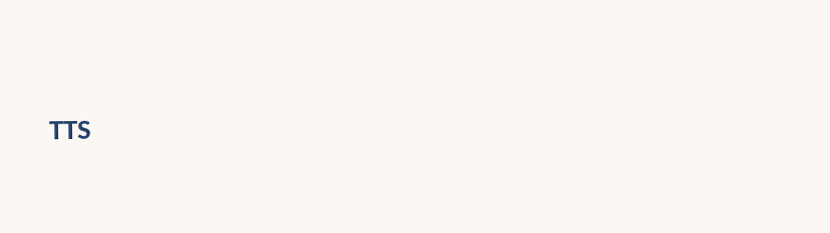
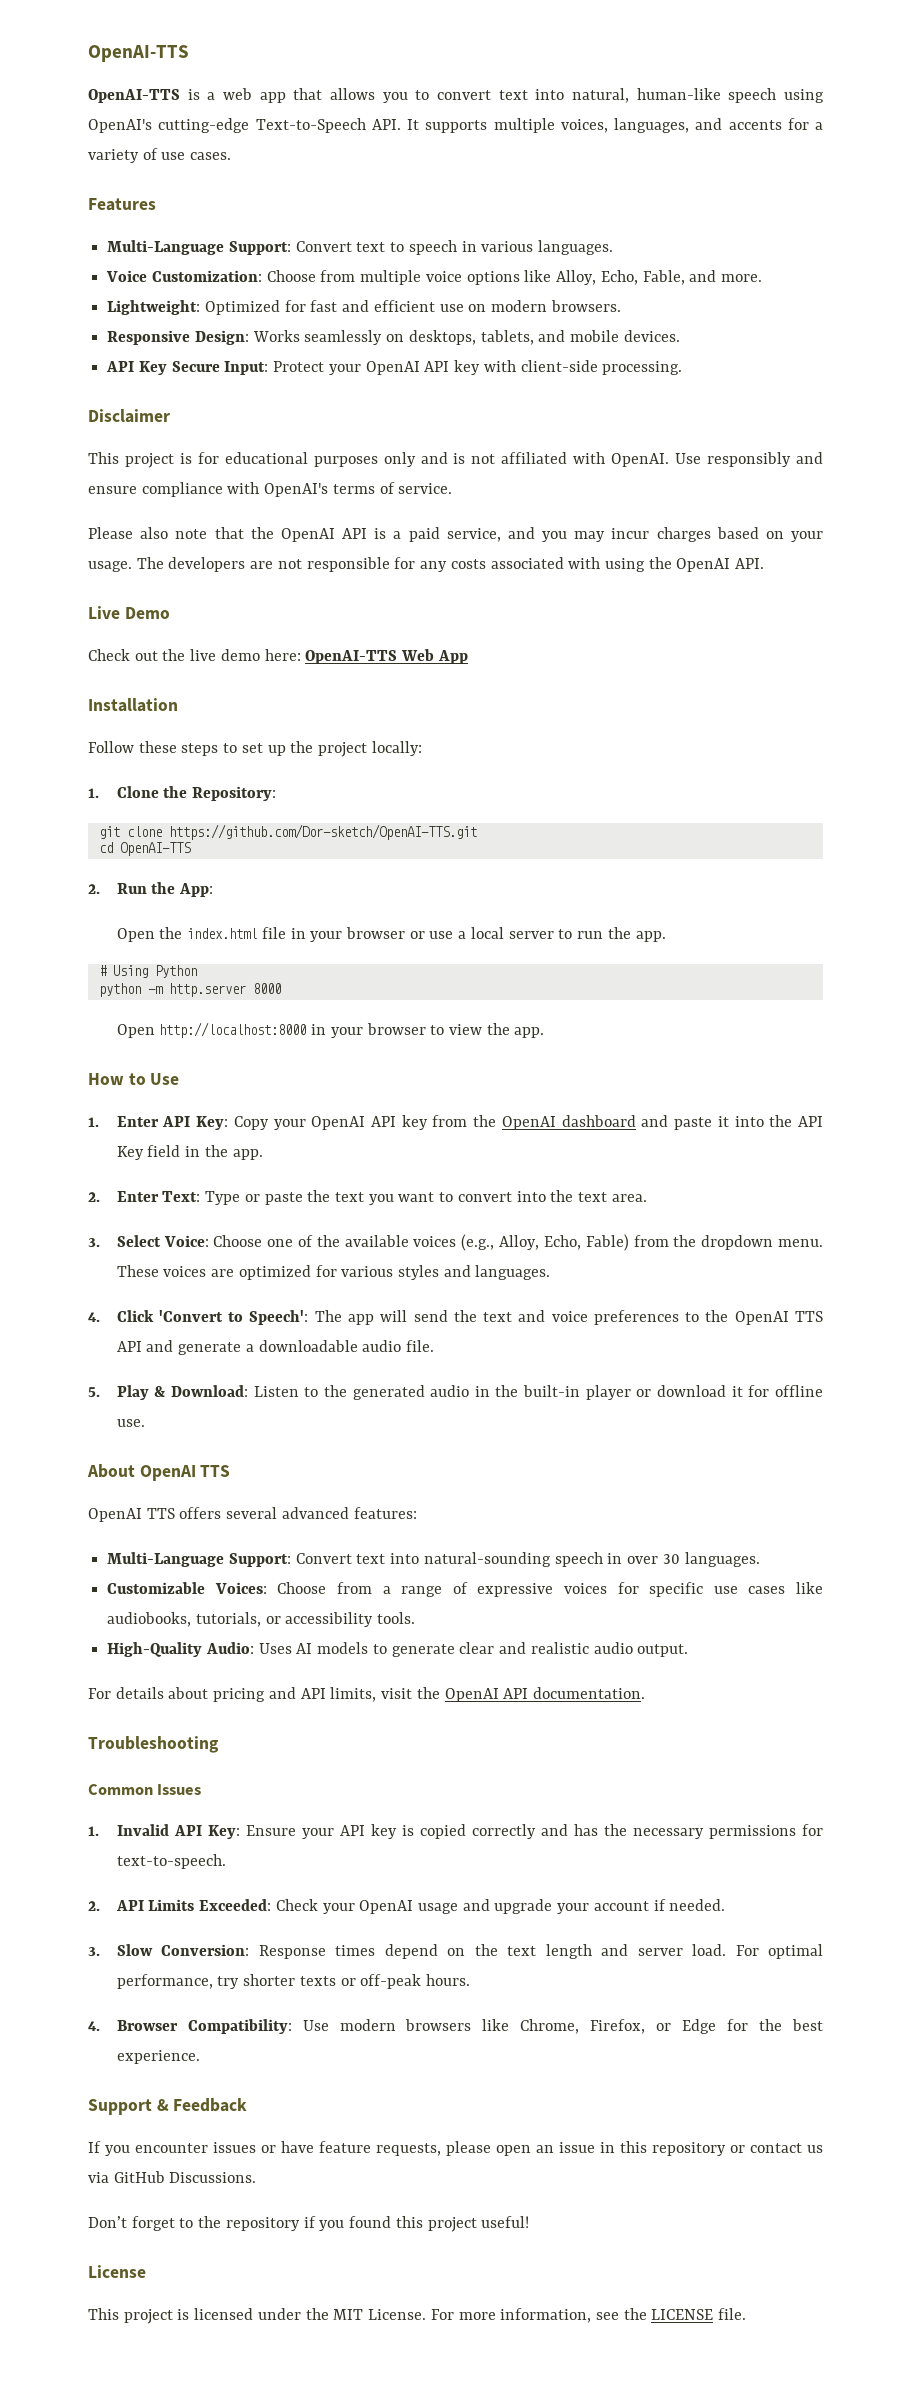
[49,120,92,140] TTS -> [88,45,189,62] [88,88,824,103] [88,118,823,133] [88,148,232,163] [88,198,156,211] [107,240,614,255] [106,270,762,285] [107,300,621,315] [107,330,680,345] [106,360,683,375] [88,409,170,423] [88,452,823,468] [88,482,453,497] [88,527,823,542] [88,557,765,572] [88,606,170,619] [88,649,468,664] [88,698,178,712] [88,741,422,757] [88,786,277,801] [98,824,477,840] [98,842,191,856] [88,882,214,897] [116,927,666,942] [98,965,197,978] [98,983,281,997] [116,1022,545,1038] [88,1073,180,1085] [88,1115,823,1130] [116,1145,263,1160] [88,1190,647,1205] [88,1234,824,1251] [116,1265,551,1280] [88,1310,823,1325] [116,1340,435,1355] [88,1385,823,1400] [116,1419,145,1427] [87,1464,231,1481] [88,1507,417,1522] [107,1552,760,1567] [107,1582,823,1597] [107,1612,416,1627] [107,1642,689,1657] [88,1687,645,1702] [88,1736,219,1753] [88,1784,202,1795] [88,1824,823,1839] [116,1854,226,1869] [88,1899,726,1914] [88,1944,824,1959] [116,1974,471,1989] [88,2019,823,2034] [116,2050,200,2064] [88,2098,248,2115] [88,2141,823,2156] [88,2171,257,2183] [88,2216,530,2232] [88,2265,146,2278] [88,2308,747,2324] OpenAI-TTS // OpenAI-TTS is a web app that allows you to convert text into natural, human-like speech using OpenAI's cutting-edge Text-to-Speech API. It supports multiple voices, languages, and accents for a variety of use cases. // Features // Multi-Language Support: Convert text to speech in various languages. // Voice Customization: Choose from multiple voice options like Alloy, Echo, Fable, and more. // Lightweight: Optimized for fast and efficient use on modern browsers. // Responsive Design: Works seamlessly on desktops, tablets, and mobile devices. // API Key Secure Input: Protect your OpenAI API key with client-side processing. // Disclaimer // This project is for educational purposes only and is not affiliated with OpenAI. Use responsibly and ensure compliance with OpenAI's terms of service. // Please also note that the OpenAI API is a paid service, and you may incur charges based on your usage. The developers are not responsible for any costs associated with using the OpenAI API. // Live Demo // Check out the live demo here: OpenAI-TTS Web App // Installation // Follow these steps to set up the project locally: // 1. Clone the Repository: // git clone https://github.com/Dor-sketch/OpenAI-TTS.git // cd OpenAI-TTS // 2. Run the App: // Open the index.html file in your browser or use a local server to run the app. // # Using Python // python -m http.server 8000 // Open http://localhost:8000 in your browser to view the app. // How to Use // 1. Enter API Key: Copy your OpenAI API key from the OpenAI dashboard and paste it into the API Key field in the app. // 2. Enter Text: Type or paste the text you want to convert into the text area. // 3. Select Voice: Choose one of the available voices (e.g., Alloy, Echo, Fable) from the dropdown menu. These voices are optimized for various styles and languages. // 4. Click 'Convert to Speech': The app will send the text and voice preferences to the OpenAI TTS API and generate a downloadable audio file. // 5. Play & Download: Listen to the generated audio in the built-in player or download it for offline use. // About OpenAI TTS // OpenAI TTS offers several advanced features: // Multi-Language Support: Convert text into natural-sounding speech in over 30 languages. // Customizable Voices: Choose from a range of expressive voices for specific use cases like audiobooks, tutorials, or accessibility tools. // High-Quality Audio: Uses AI models to generate clear and realistic audio output. // For details about pricing and API limits, visit the OpenAI API documentation. // Troubleshooting // Common Issues // 1. Invalid API Key: Ensure your API key is copied correctly and has the necessary permissions for text-to-speech. // 2. API Limits Exceeded: Check your OpenAI usage and upgrade your account if needed. // 3. Slow Conversion: Response times depend on the text length and server load. For optimal performance, try shorter texts or off-peak hours. // 4. Browser Compatibility: Use modern browsers like Chrome, Firefox, or Edge for the best experience. // Support & Feedback // If you encounter issues or have feature requests, please open an issue in this repository or contact us via GitHub Discussions. // Don’t forget to the repository if you found this project useful! // License // This project is licensed under the MIT License. For more information, see the LICENSE file.

